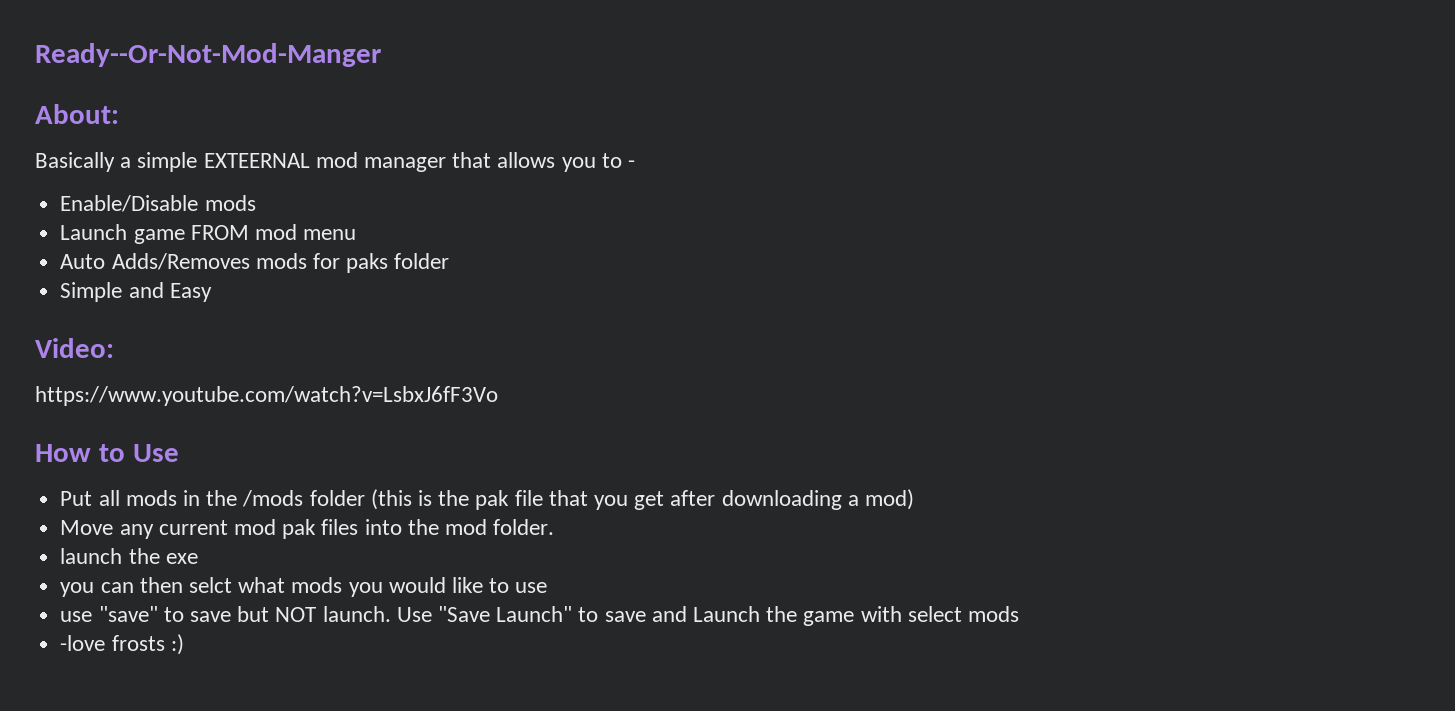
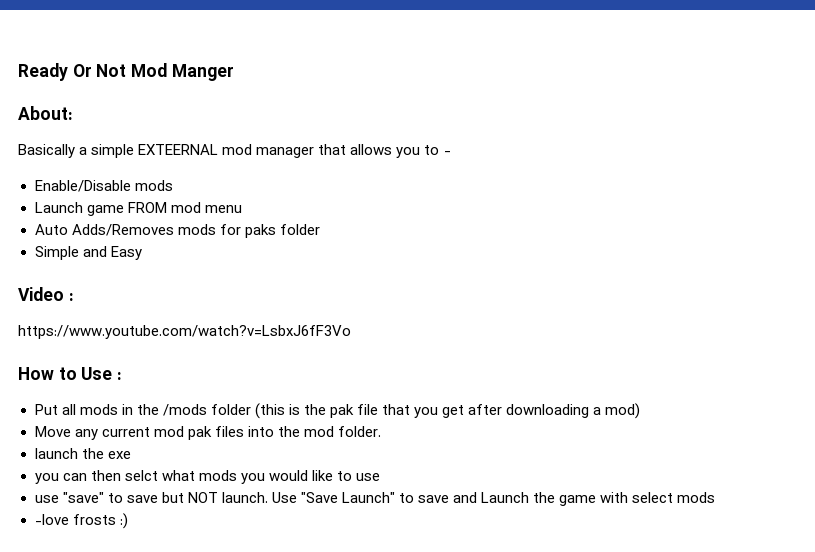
[35,43,381,67] Ready--Or-Not-Mod-Manger -> [18,63,234,81] Ready Or Not Mod Manger
[35,338,114,358] Video: -> [18,287,74,301] Video :
(179, 453) none -> [117,372,123,380] :

